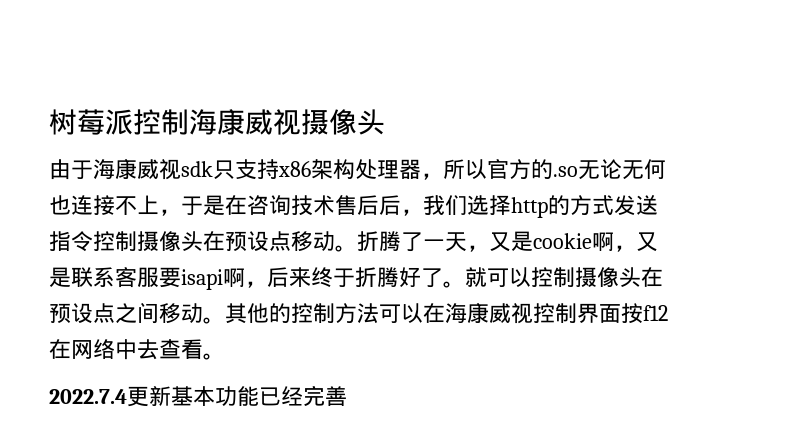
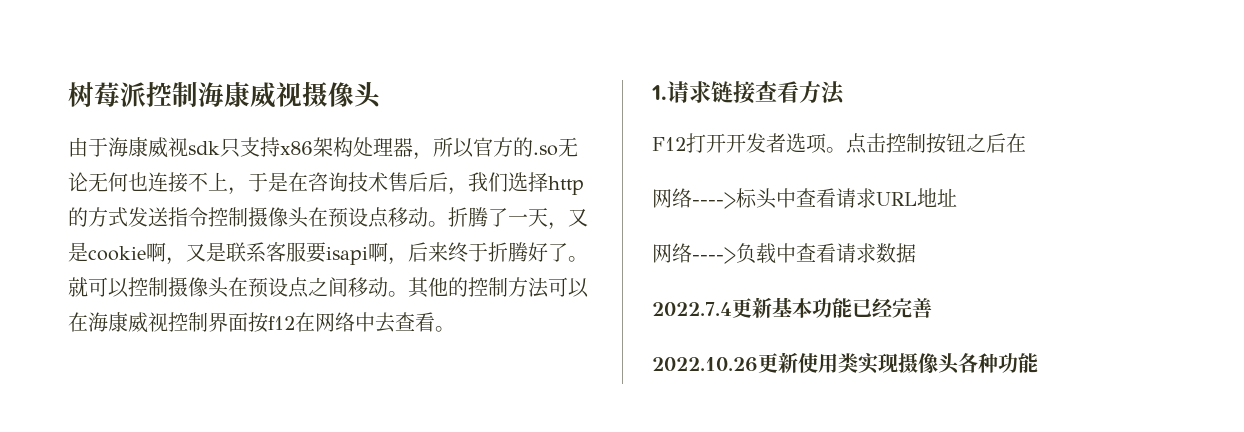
(225, 356) none -> [651,81,845,105] [652,133,1026,154] [652,188,957,209] [652,243,916,264] // 1.请求链接查看方法 // F12打开开发者选项。点击控制按钮之后在 // 网络---->标头中查看请求URL地址 // 网络---->负载中查看请求数据
(347, 396) none -> [652,352,1038,374] // 2022.10.26更新使用类实现摄像头各种功能

